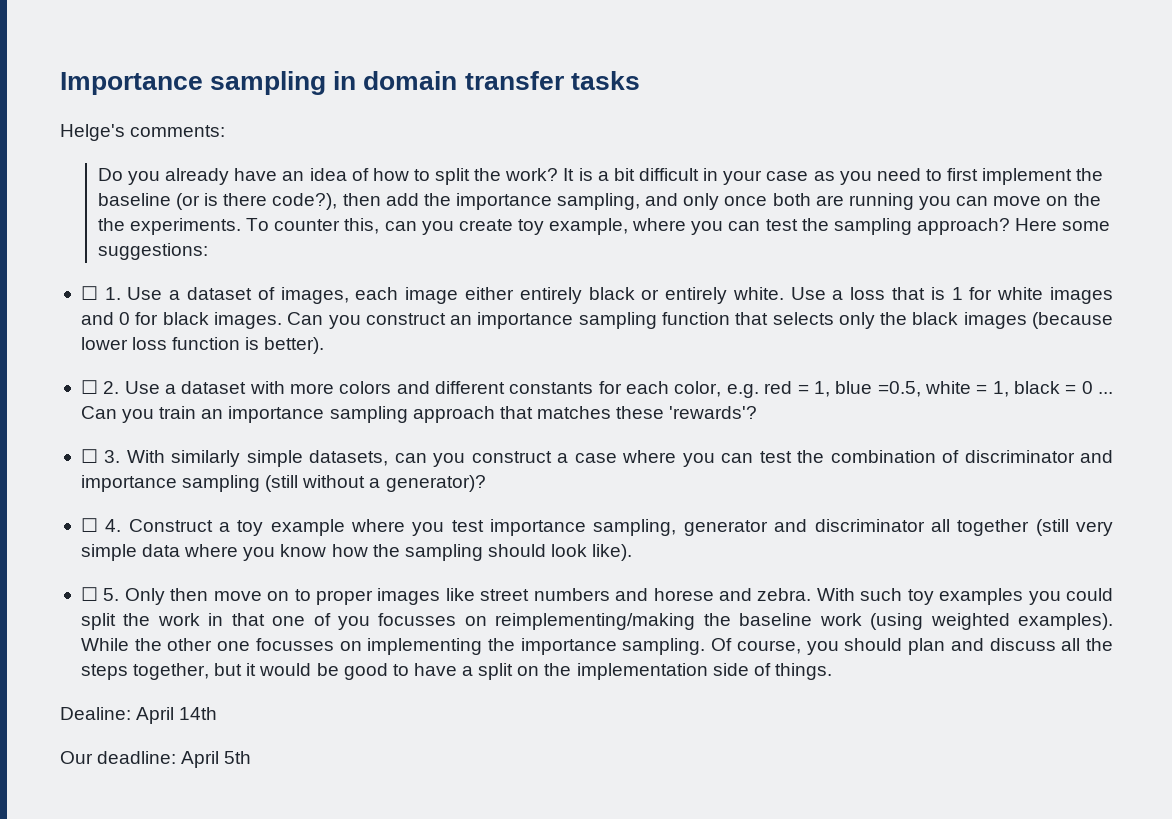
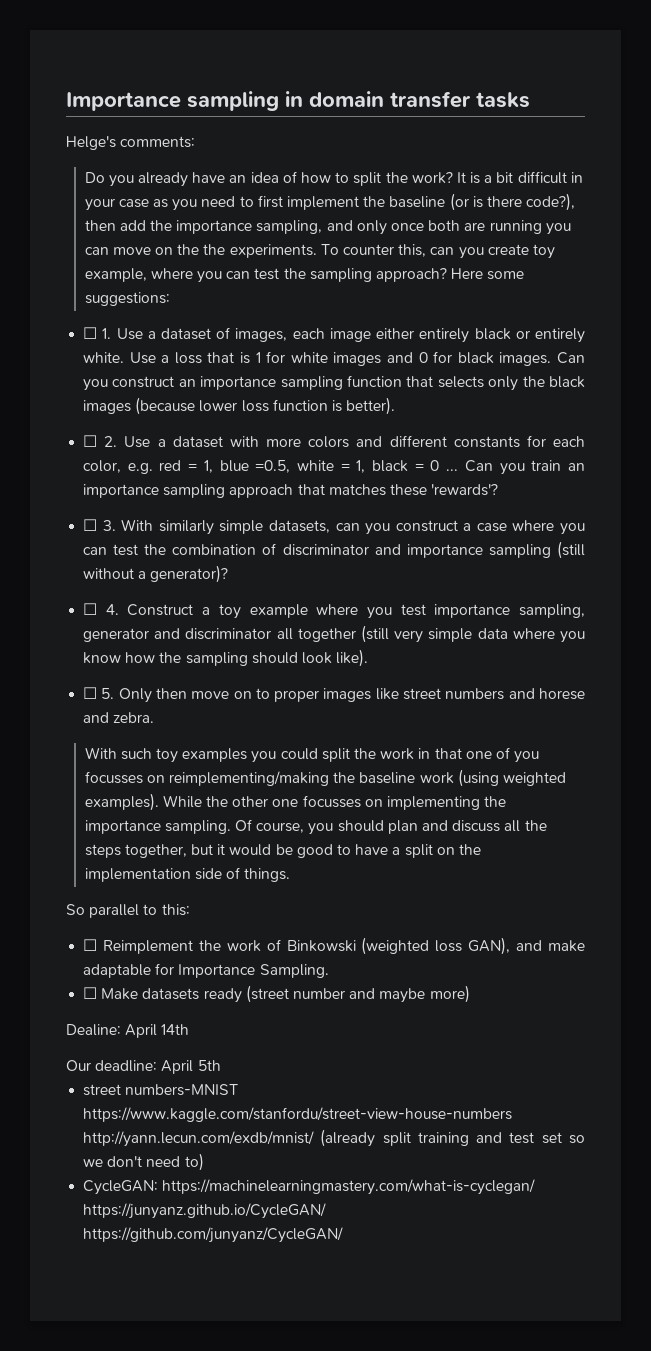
(812, 594) none -> (155, 717) //
(832, 671) none -> [66,904,190,918] [83,937,585,955] [83,963,329,978] [83,985,470,1003] // So parallel to this: // ☐ Reimplement the work of Binkowski (weighted loss GAN), and make adaptable for Importance Sampling. // ☐ Make datasets ready (street number and maybe more)
(252, 757) none -> [83,1084,239,1096] [83,1107,513,1122] [83,1129,585,1147] [83,1153,204,1171] [83,1179,536,1195] [83,1203,327,1219] [83,1227,344,1243] // street numbers-MNIST https://www.kaggle.com/stanfordu/street-view-house-numbers http://yann.lecun.com/exdb/mnist/ (already split training and test set so we don't need to) // CycleGAN: https://machinelearningmastery.com/what-is-cyclegan/ https://junyanz.github.io/CycleGAN/ https://github.com/junyanz/CycleGAN/

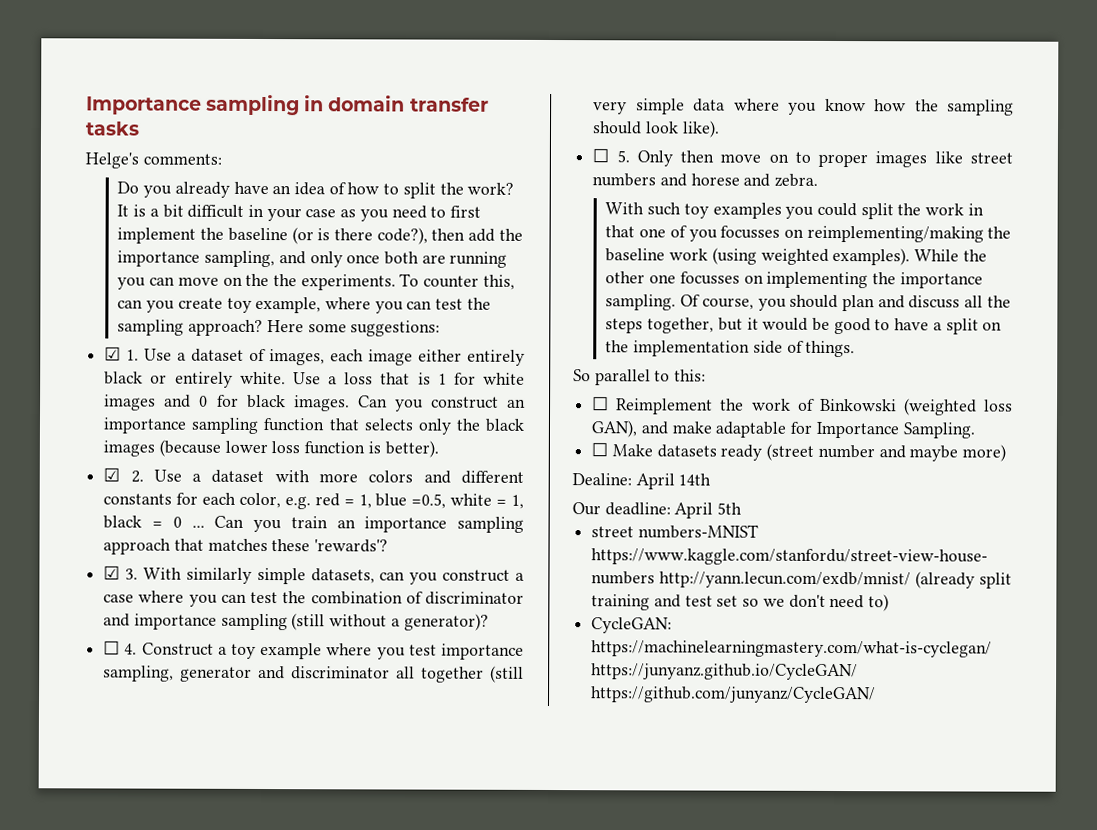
[83,327,98,339] ☐ -> [104,346,122,361] ☑
[83,435,98,447] ☐ -> [103,467,121,482] ☑
[83,519,98,531] ☐ -> [103,565,121,580] ☑

